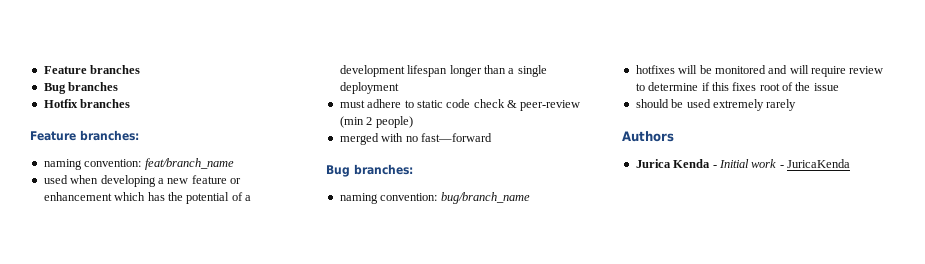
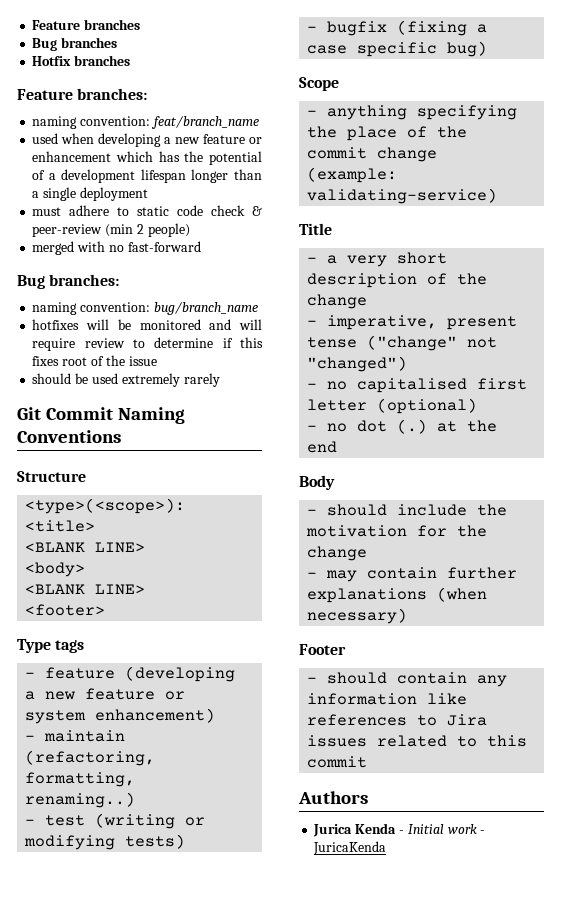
[420,133,492,142] fast—forward -> [127,241,201,252] fast-forward
(797, 105) none -> [17,407,186,424] [17,430,121,443] [17,471,86,482] [25,498,186,514] [25,520,96,532] [25,542,146,553] [25,562,86,577] [25,584,146,595] [25,604,106,616] [17,639,85,653] [25,666,236,682] [25,688,186,700] [25,708,216,724] [25,730,126,742] [25,750,156,766] [25,772,136,787] [25,792,136,808] [25,813,206,829] [24,834,186,850] [307,20,488,36] [307,41,488,57] [299,77,339,91] [307,105,518,120] [307,126,468,141] [307,147,438,162] [307,167,398,183] [307,188,498,204] [299,223,332,235] [307,252,448,267] [307,273,488,288] [307,294,368,309] [307,315,518,330] [307,335,498,351] [307,356,408,372] [307,378,528,393] [307,398,478,414] [307,419,498,434] [307,441,338,453] [299,475,335,490] [307,504,508,516] [306,525,488,537] [307,546,368,561] [307,567,518,582] [307,587,488,603] [307,608,408,624] [299,644,346,655] [307,672,508,687] [307,693,468,705] [307,714,488,726] [307,735,528,747] [307,756,368,768] // Git Commit Naming Conventions // Structure // <type>(<scope>): <title> // <BLANK LINE> // <body> // <BLANK LINE> // <footer> // Type tags // - feature (developing a new feature or system enhancement) // - maintain (refactoring, formatting, renaming..) // - test (writing or modifying tests) // - bugfix (fixing a case specific bug) // Scope // - anything specifying the place of the commit change (example: validating-service) // Title // - a very short description of the change // - imperative, present tense ("change" not "changed") // - no capitalised first letter (optional) // - no dot (.) at the end // Body // - should include the motivation for the change // - may contain further explanations (when necessary) // Footer // - should contain any information like references to Jira issues related to this commit

